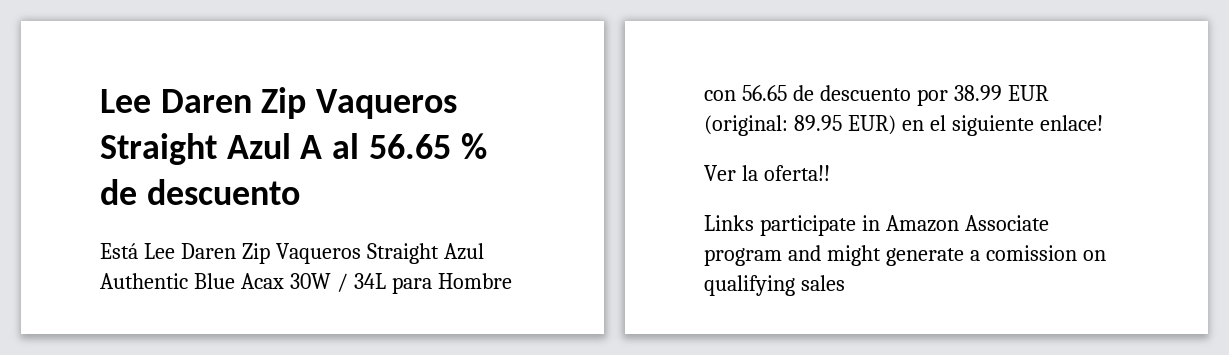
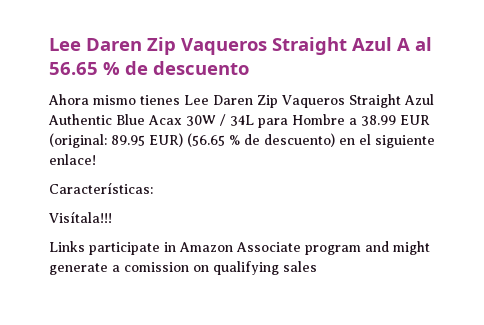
[100,243,138,259] Está -> [48,94,180,105] Ahora mismo tienes
[704,85,948,106] con 56.65 de descuento por -> [349,118,357,125] a
(896, 125) none -> [187,133,335,147] (56.65 % de descuento)
[704,165,830,181] Ver la oferta!! -> [49,182,153,194] [49,211,112,223] Características: // Visítala!!!

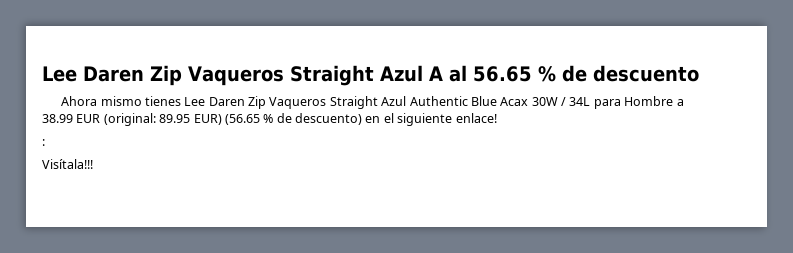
[49,182,153,194] Características: -> [42,139,45,146] :
[49,241,430,255] [49,261,317,275] // Links participate in Amazon Associate program and might generate a comission on qualifying sales -> (93, 164) none

